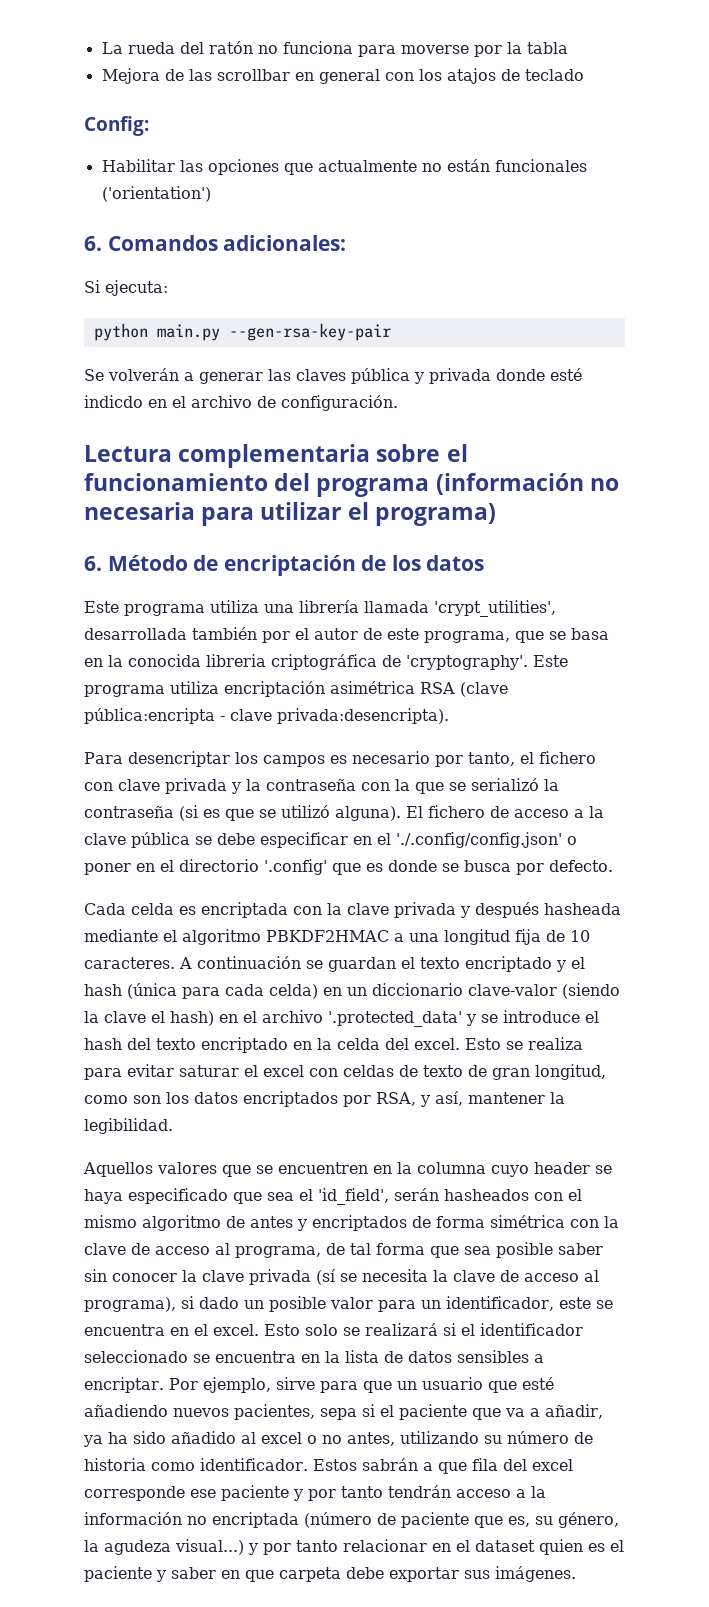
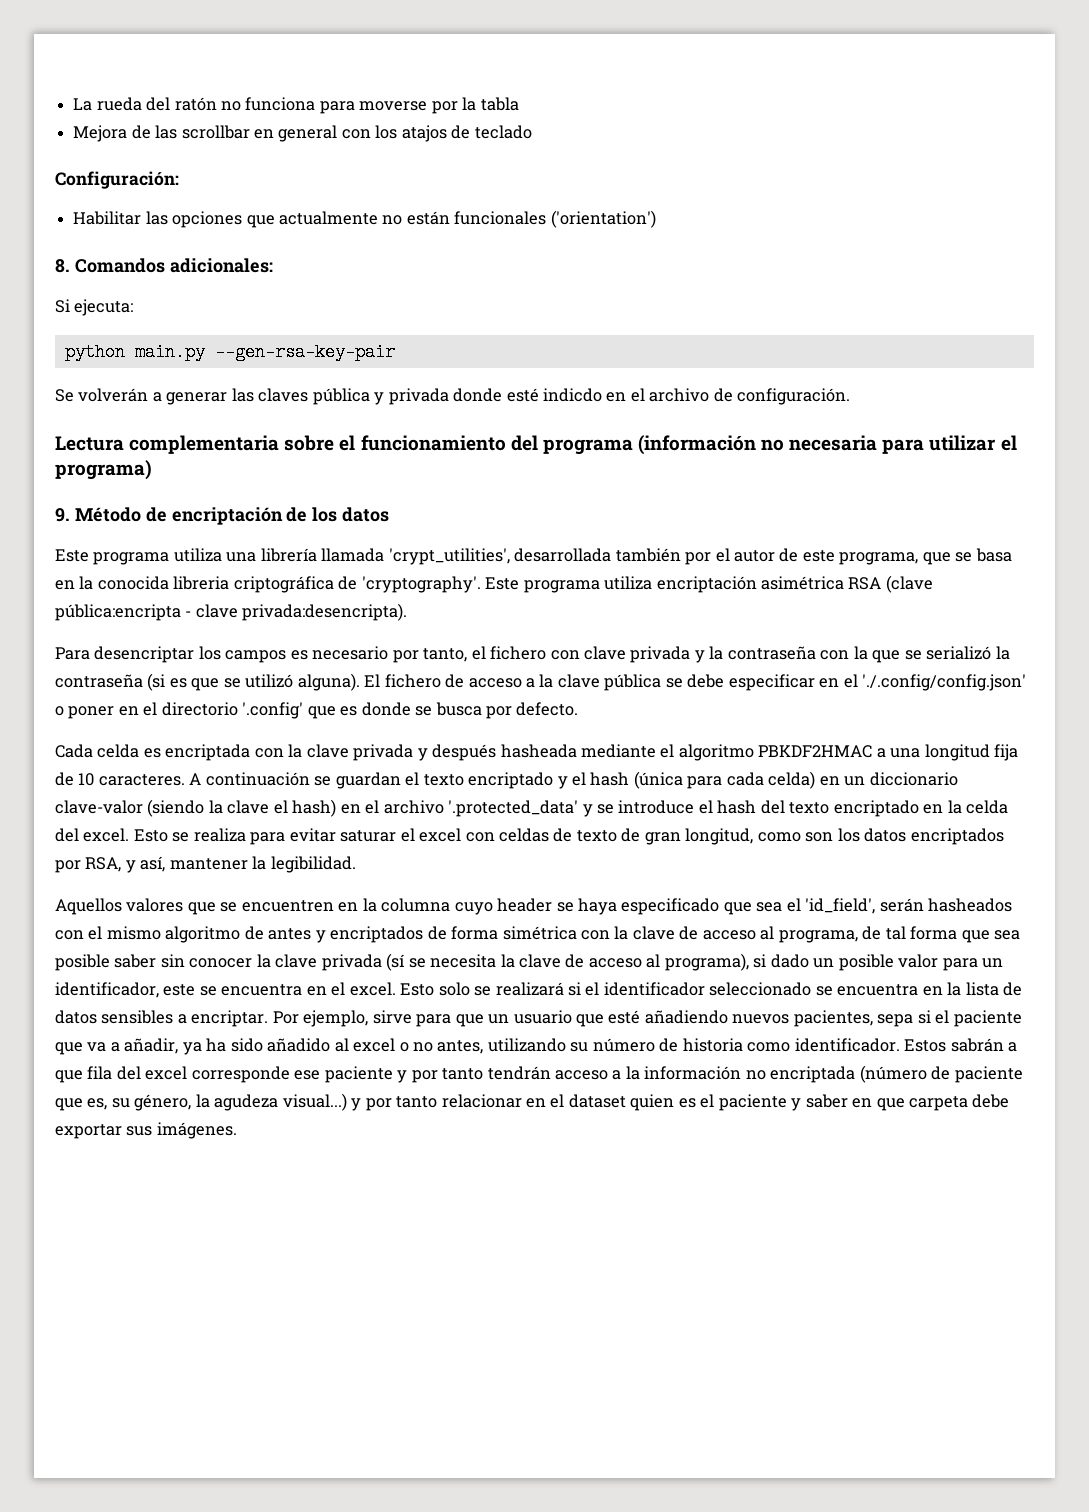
[84,116,149,136] Config: -> [55,171,179,189] Configuración:
[84,236,102,251] 6. -> [55,259,70,273] 8.
[84,556,102,571] 6. -> [55,508,70,522] 9.

